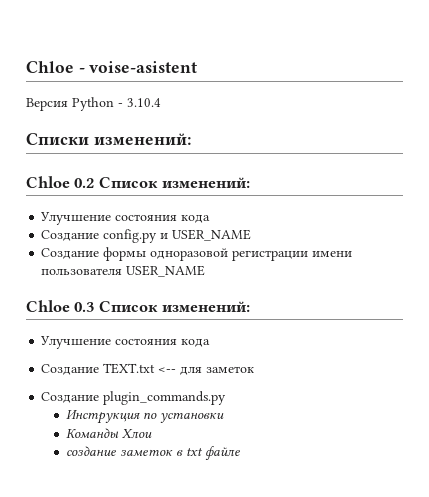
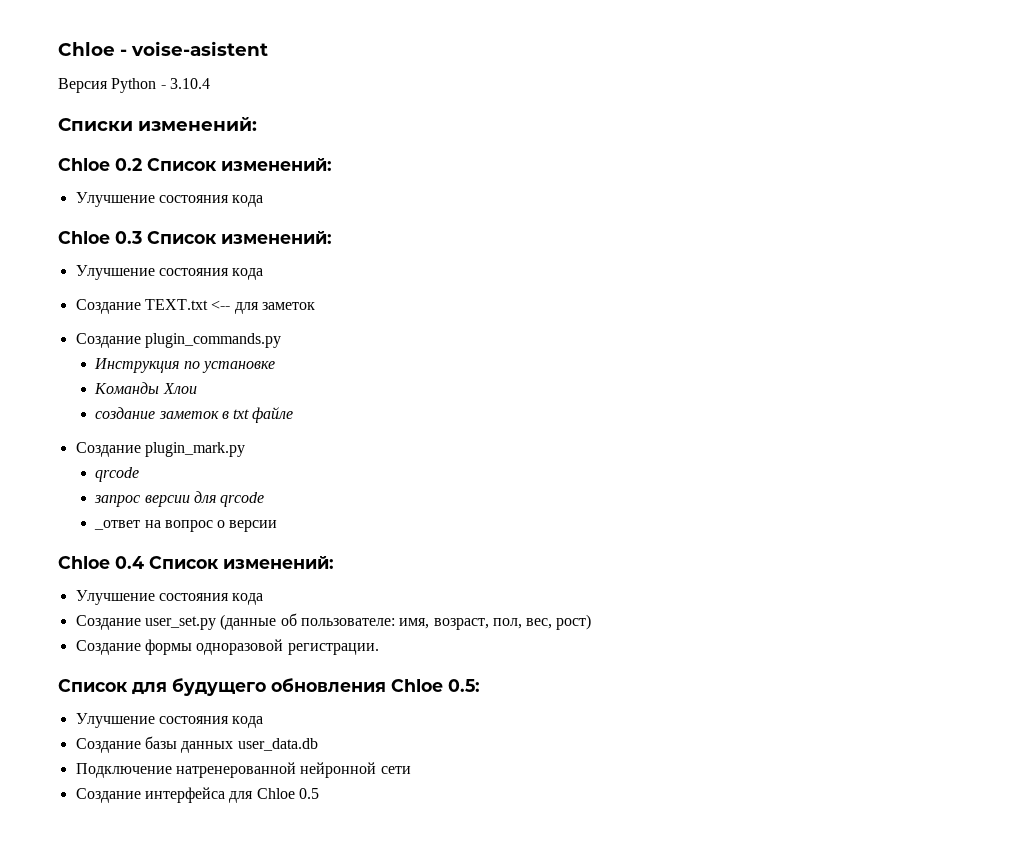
[41,229,252,243] [41,247,353,261] [41,265,206,277] // Cоздание config.py и USER_NAME // Создание формы одноразовой регистрации имени пользователя USER_NAME -> (264, 201) none
[160,412,225,423] установки -> [201,361,275,373] установке
(241, 453) none -> [75,442,245,457] [95,467,140,482] [94,491,265,507] [94,520,278,532] [58,556,334,569] [75,590,264,605] [75,613,592,630] [75,639,379,655] [58,678,480,696] [75,713,264,728] [75,736,318,753] [75,762,411,778] [75,787,319,803] // Cоздание plugin_mark.py // qrcode // запрос версии для qrcode // _ответ на вопрос о версии // Chloe 0.4 Список изменений: // Улучшение состояния кода // Cоздание user_set.py (данные об пользователе: имя, возраст, пол, вес, рост) // Создание формы одноразовой регистрации. // Список для будущего обновления Chloe 0.5: // Улучшение состояния кода // Создание базы данных user_data.db // Подключение натренерованной нейронной сети // Создание интерфейса для Chloe 0.5

